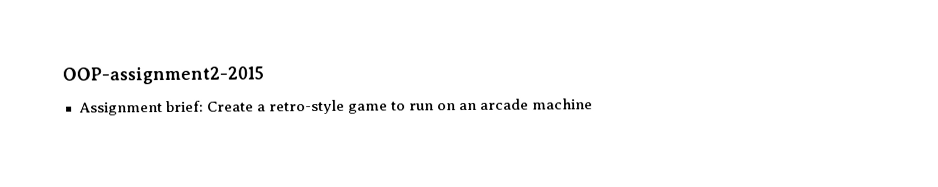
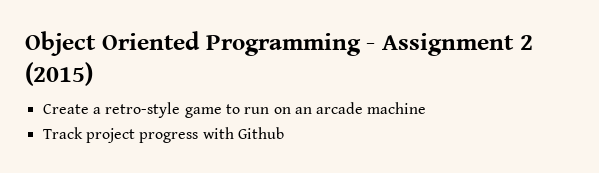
[62,66,264,85] [78,100,204,116] OOP-assignment2-2015 // Assignment brief: -> [25,31,533,56] [25,62,93,86] Object Oriented Programming - Assignment 2 (2015) //
(594, 104) none -> [42,127,284,143] // Track project progress with Github

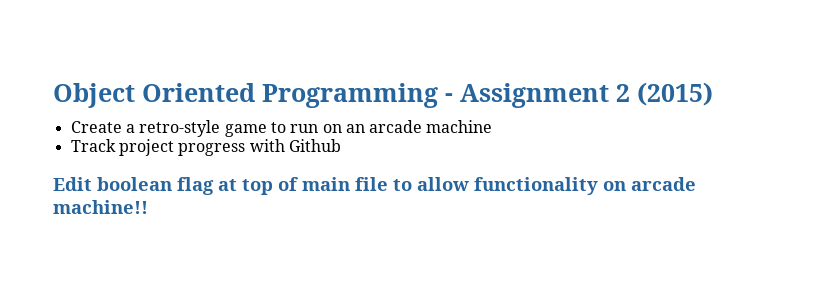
(284, 133) none -> [53,177,696,195] [53,200,148,214] // Edit boolean flag at top of main file to allow functionality on arcade machine!!

